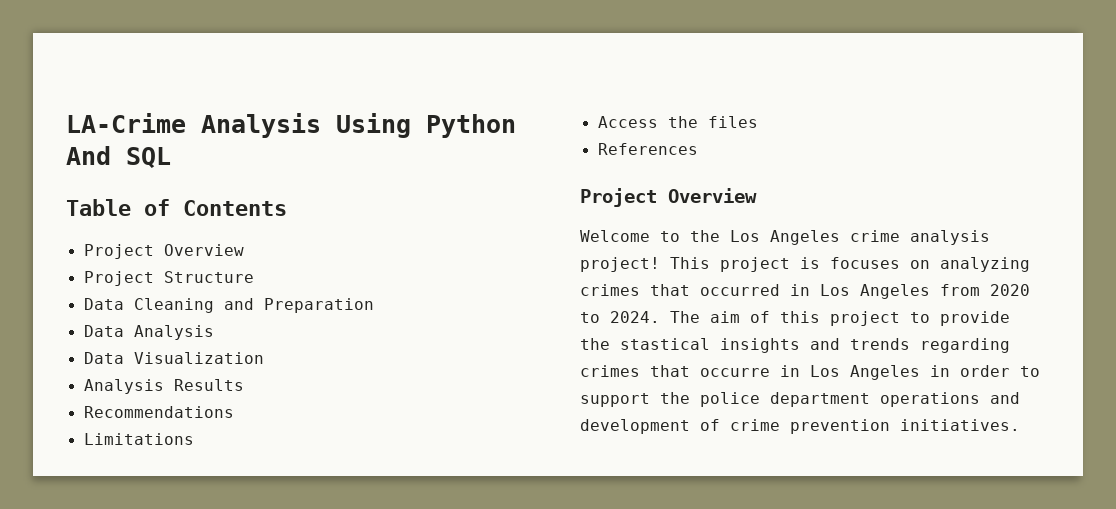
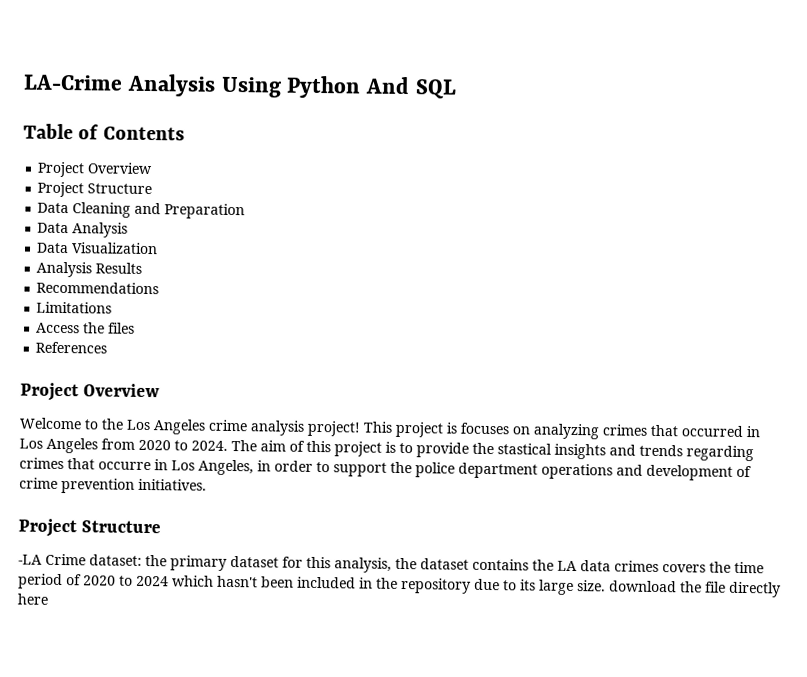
(900, 318) none -> [385,441,396,453] is
[850,365,920,380] Angeles -> [198,459,254,476] Angeles,
(1020, 425) none -> [18,518,162,538] [18,553,764,574] [18,573,781,598] [17,593,48,605] // Project Structure // -LA Crime dataset: the primary dataset for this analysis, the dataset contains the LA data crimes covers the time period of 2020 to 2024 which hasn't been included in the repository due to its large size. download the file directly here

